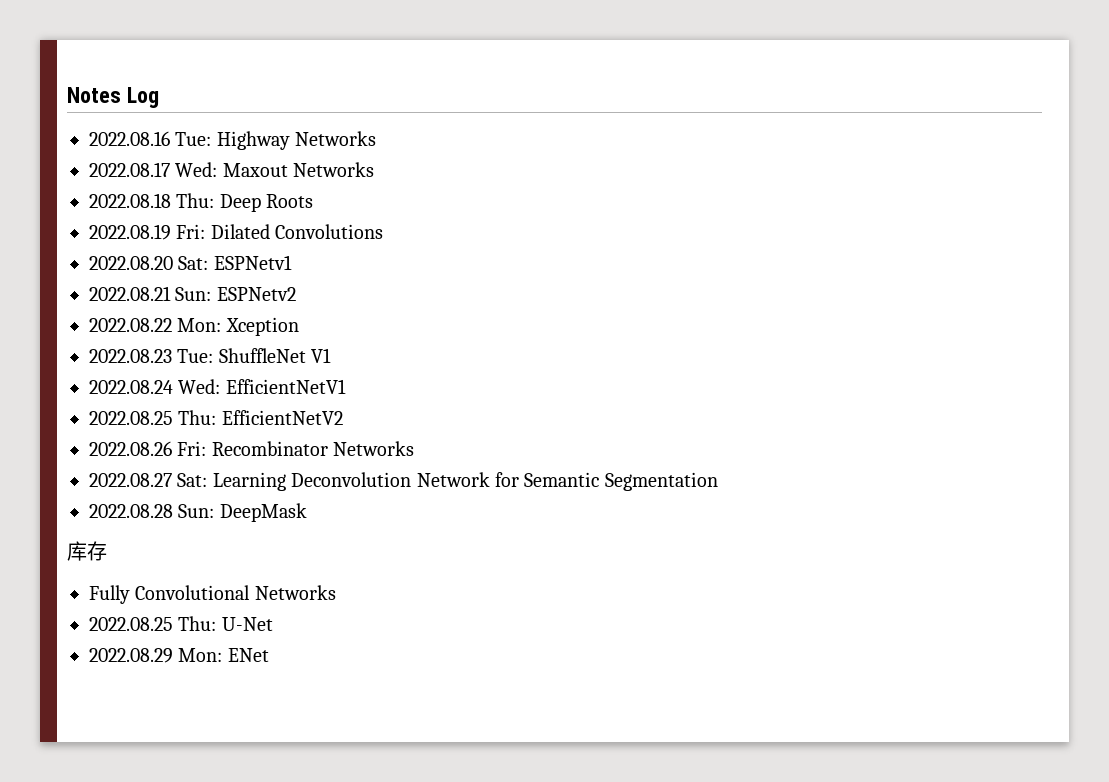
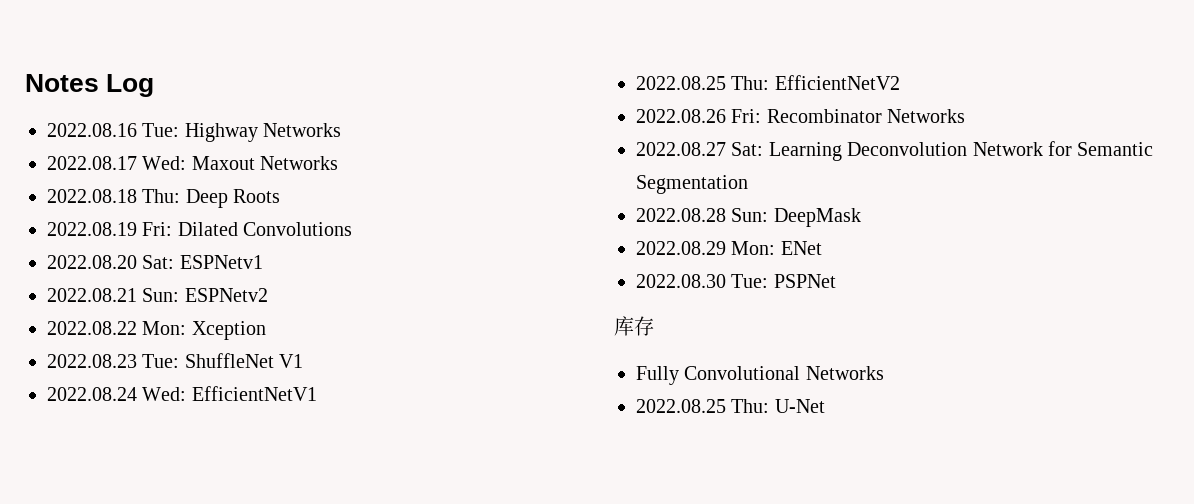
(307, 512) none -> [636,241,822,255] [636,274,836,288] // 2022.08.29 Mon: ENet // 2022.08.30 Tue: PSPNet
[89,648,269,663] // 2022.08.29 Mon: ENet -> (825, 406) none

